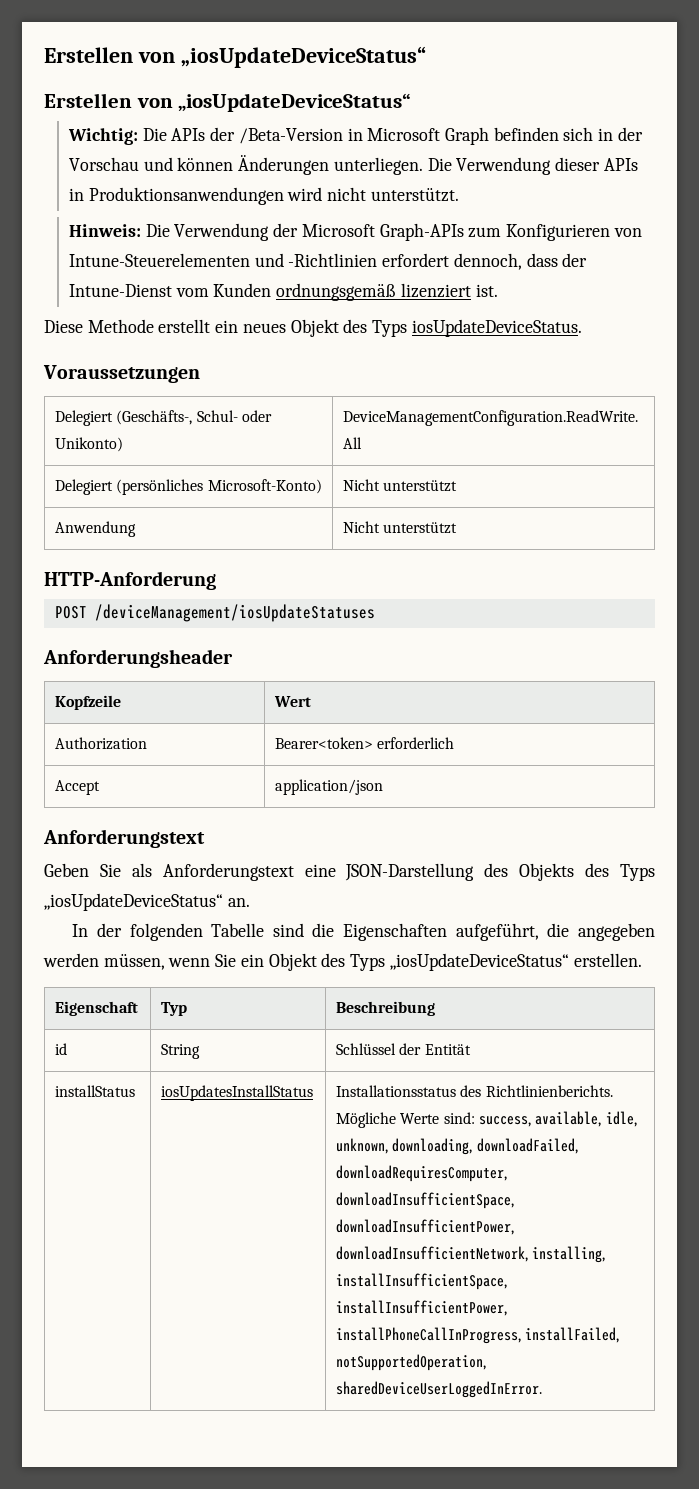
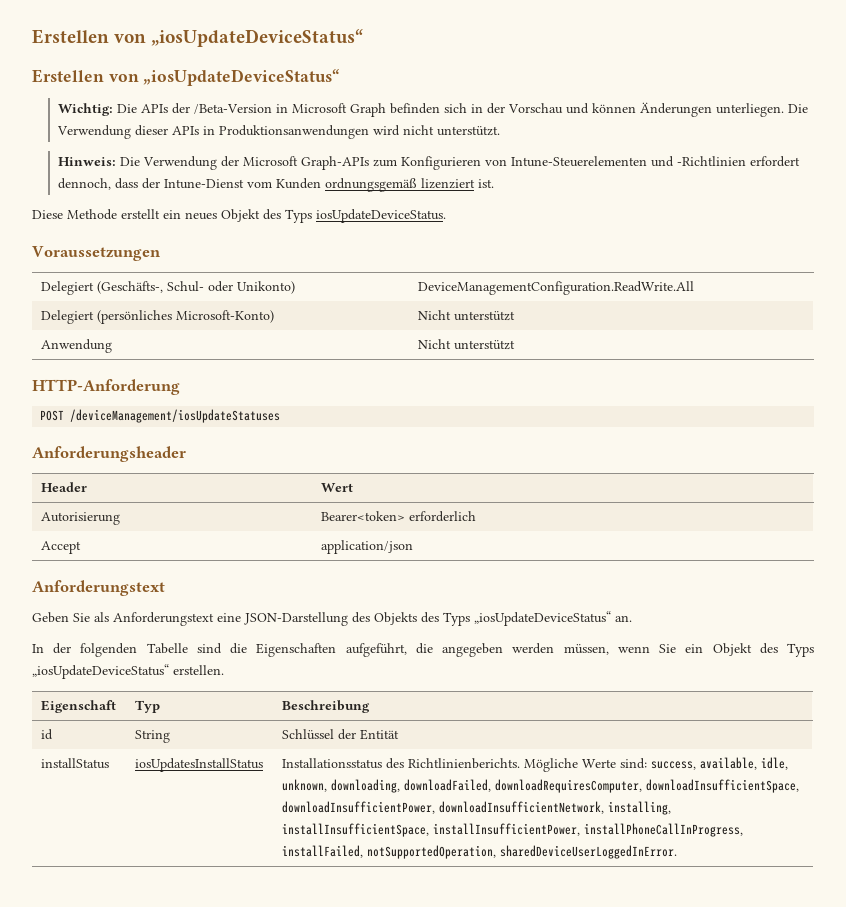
[55,695,122,710] Kopfzeile -> [41,482,88,492] Header
[55,737,148,750] Authorization -> [41,512,121,525] Autorisierung

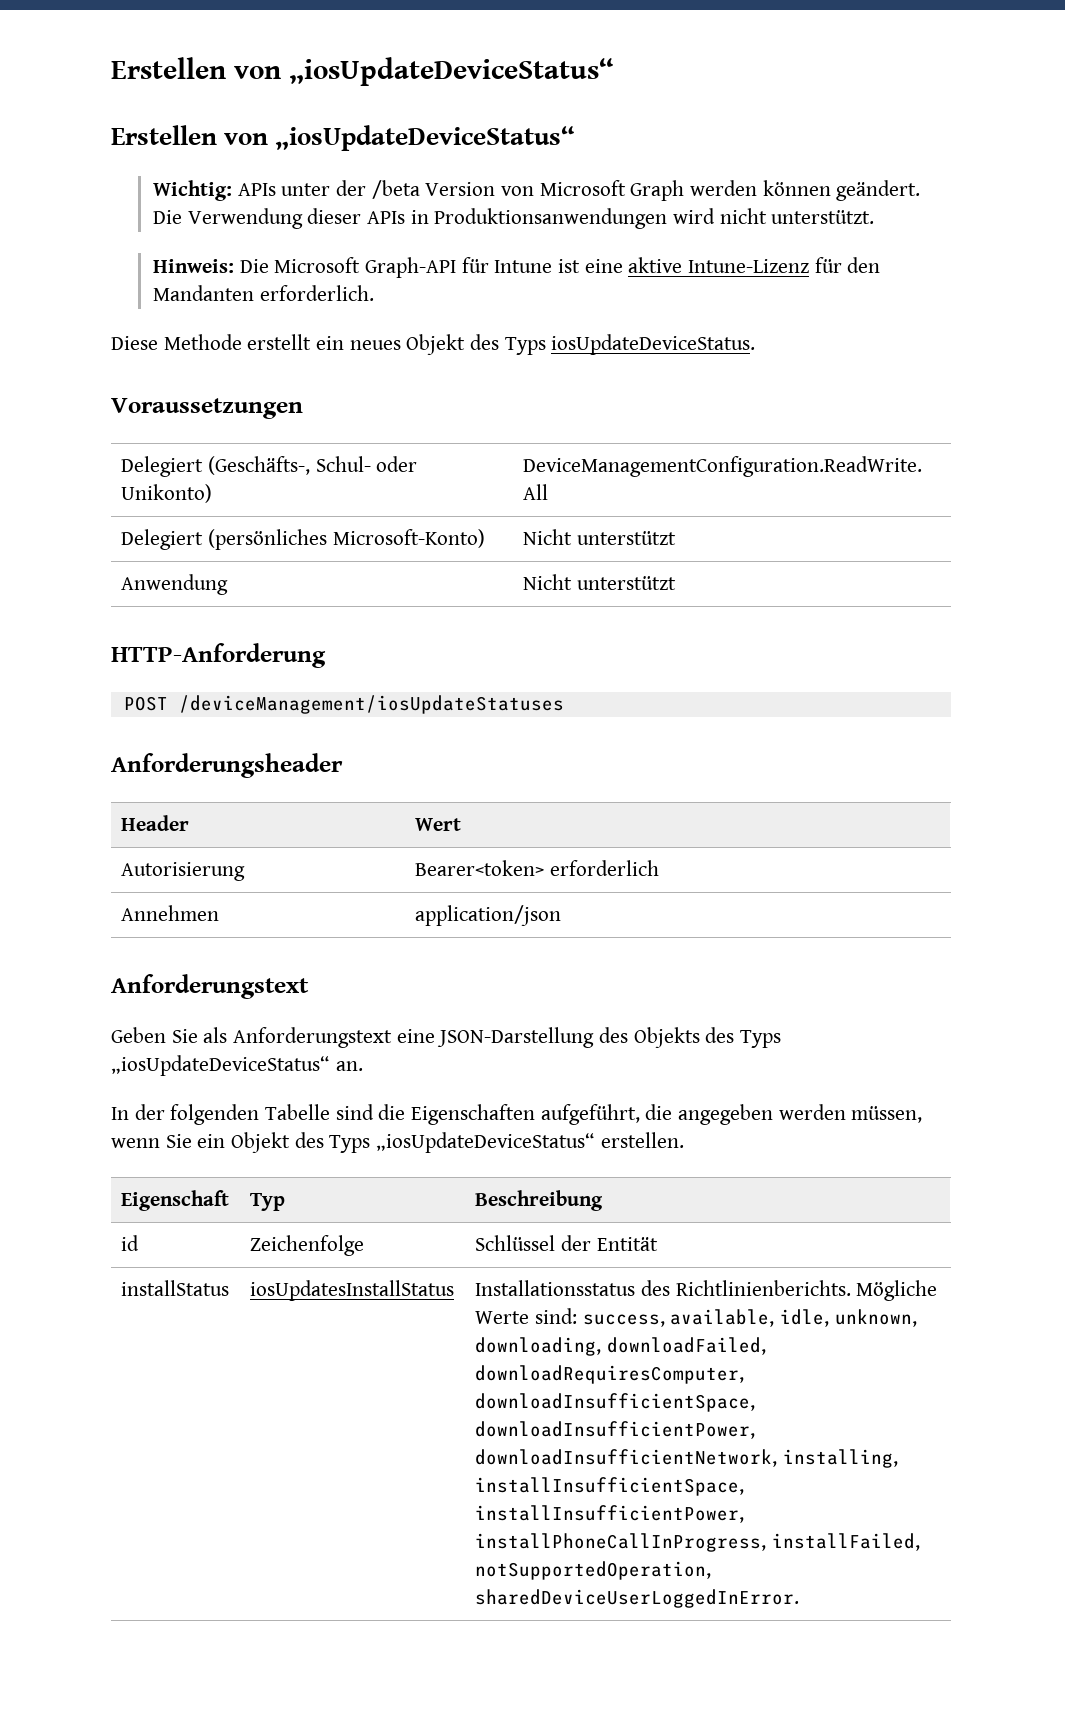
[116,102,784,117] Die APIs der /Beta-Version in Microsoft Graph befinden sich in der Vorschau und können Änderungen unterliegen. -> [237,180,921,201] APIs unter der /beta Version von Microsoft Graph werden können geändert.
[142,156,800,170] [57,178,494,192] Verwendung der Microsoft Graph-APIs zum Konfigurieren von Intune-Steuerelementen und -Richtlinien erfordert dennoch, dass der Intune-Dienst vom Kunden ordnungsgemäß lizenziert ist. -> [274,257,881,278] [152,285,374,301] Microsoft Graph-API für Intune ist eine aktive Intune-Lizenz für den Mandanten erforderlich.
[41,541,82,554] Accept -> [121,905,220,921] Annehmen
[135,730,171,743] String -> [250,1235,365,1256] Zeichenfolge

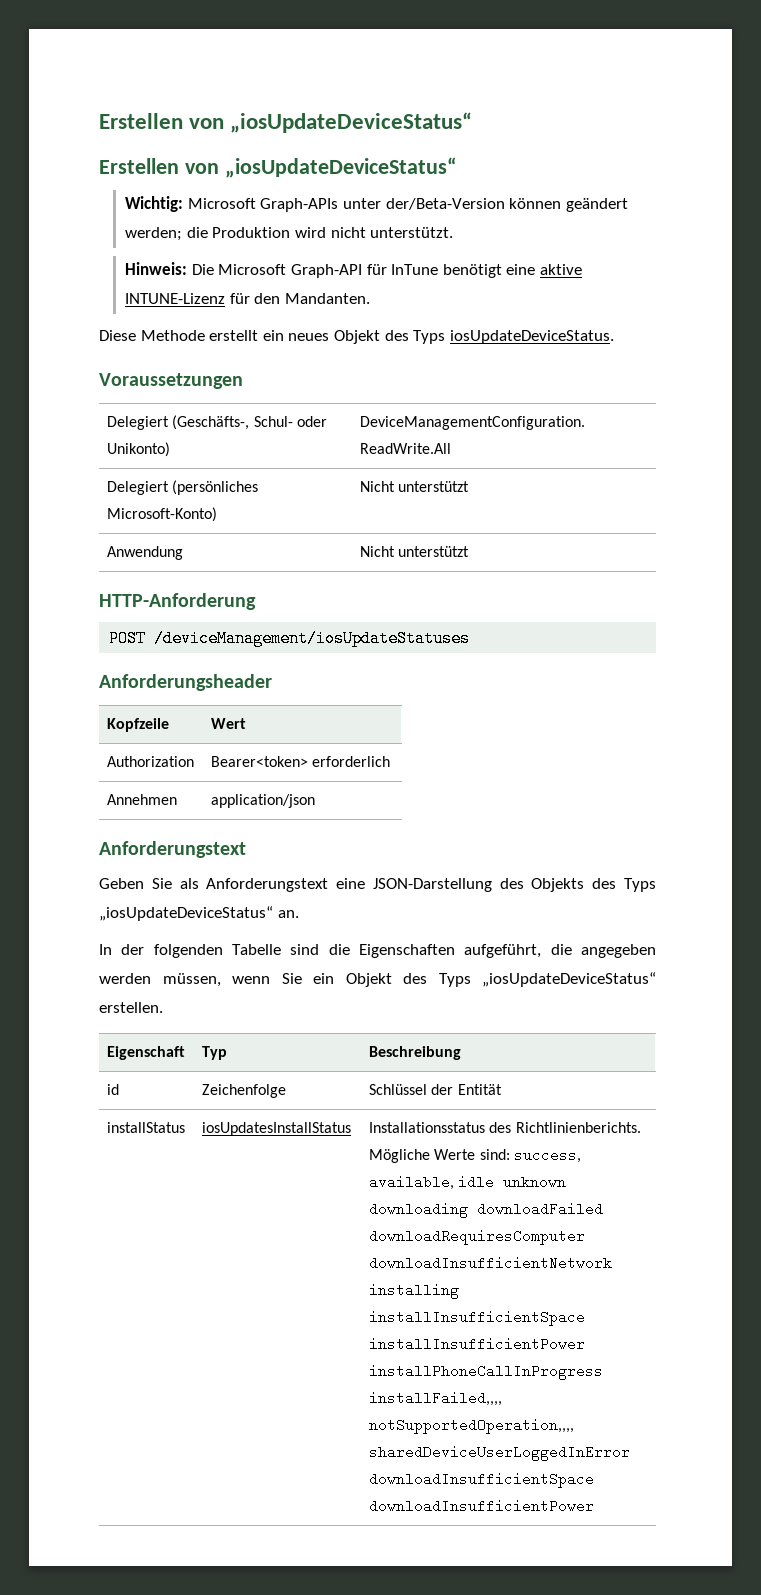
[237,180,921,201] [152,208,668,229] APIs unter der /beta Version von Microsoft Graph werden können geändert. Die Verwendung dieser APIs in Produktionsanwendungen -> [187,198,628,212] [125,227,291,241] Microsoft Graph-APIs unter der/Beta-Version können geändert werden; die Produktion
[494,259,581,273] Intune ist -> [391,264,502,278] InTune benötigt
[688,259,810,273] Intune-Lizenz -> [125,293,226,304] INTUNE-Lizenz
[152,285,374,301] Mandanten erforderlich. -> [284,293,370,304] Mandanten.
[121,815,190,831] Header -> [107,718,170,732] Kopfzeile
[121,862,246,881] Autorisierung -> [107,756,195,767] Authorization
[779,1309,917,1327] [475,1337,766,1356] [475,1365,745,1384] [475,1393,756,1412] [475,1421,756,1439] [475,1449,898,1468] [475,1477,745,1496] [475,1505,745,1523] [475,1533,920,1552] [475,1561,712,1580] [475,1589,800,1608] idle, unknown, downloading, downloadFailed, downloadRequiresComputer, downloadInsufficientSpace, downloadInsufficientPower, downloadInsufficientNetwork, installing, installInsufficientSpace, installInsufficientPower, installPhoneCallInProgress, installFailed, notSupportedOperation, sharedDeviceUserLoggedInError. -> [458,1175,567,1189] [369,1202,604,1218] [369,1229,586,1245] [369,1256,613,1270] [369,1283,460,1299] [369,1310,586,1326] [369,1337,586,1351] [369,1364,604,1380] [369,1391,503,1406] [369,1418,575,1434] [369,1445,631,1461] [369,1472,595,1488] [369,1499,595,1513] idle unknown downloading downloadFailed downloadRequiresComputer downloadInsufficientNetwork installing installInsufficientSpace installInsufficientPower installPhoneCallInProgress installFailed,,,, notSupportedOperation,,,, sharedDeviceUserLoggedInError downloadInsufficientSpace downloadInsufficientPower

